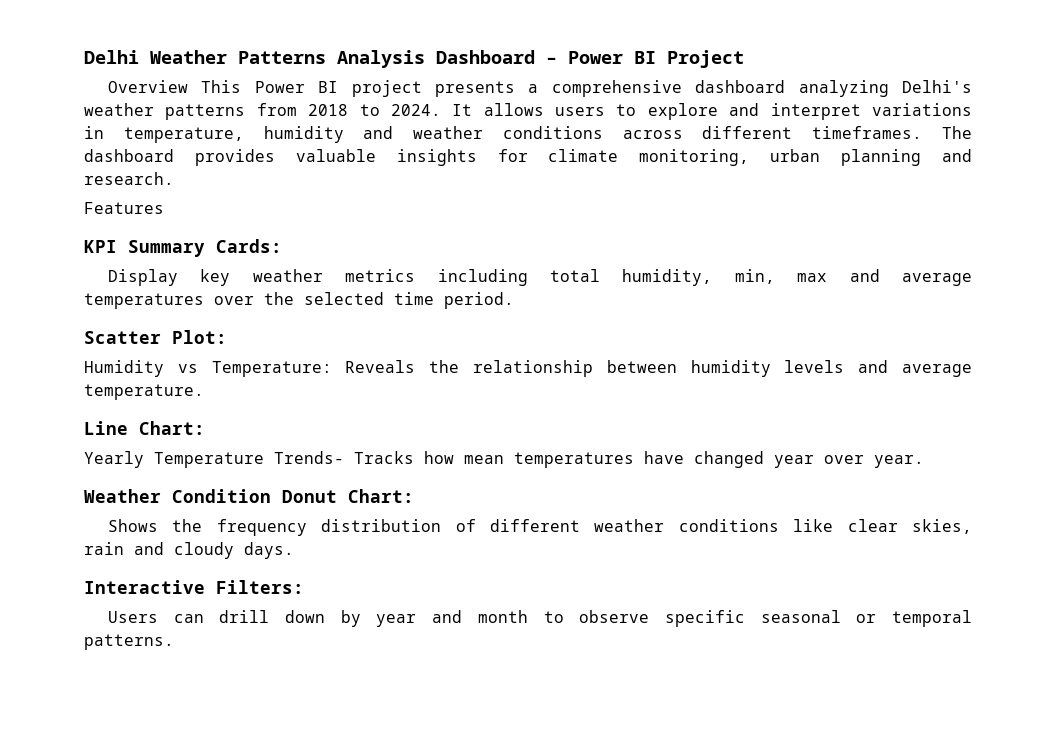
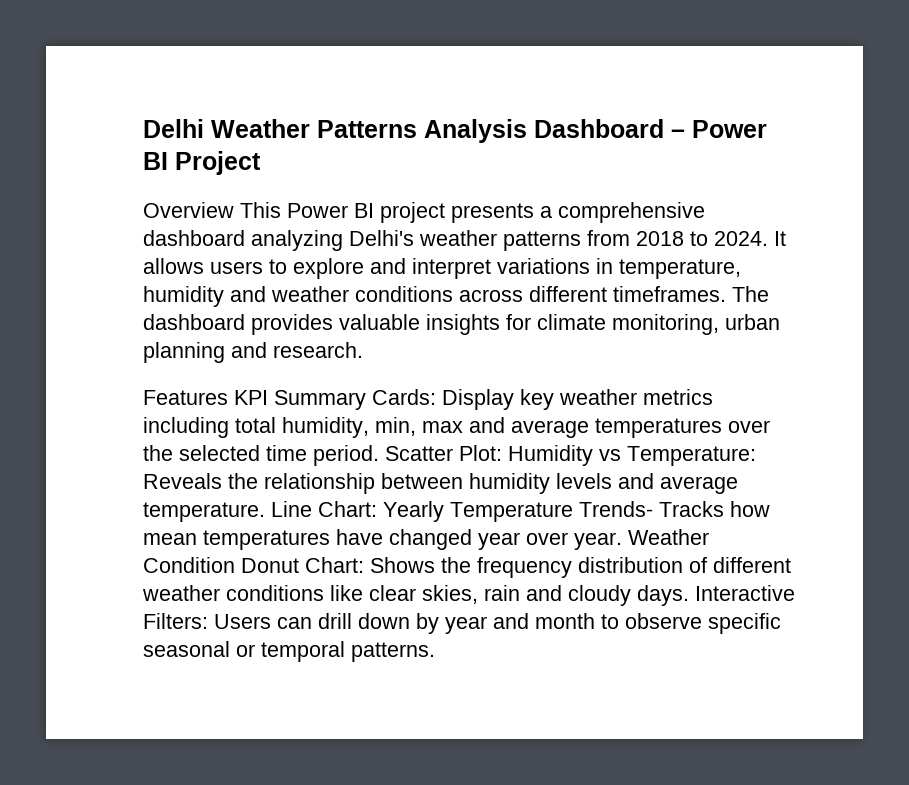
(164, 208) // -> (228, 397) none
(282, 246) // -> (436, 397) none
(514, 300) // -> (379, 455) none
(227, 337) // -> (502, 453) none
(204, 392) // -> (265, 512) none
(205, 428) // -> (377, 509) none
(924, 461) // -> (622, 541) none
(414, 496) // -> (364, 565) none
(294, 550) // -> (689, 595) none
(304, 587) // -> (208, 621) none

